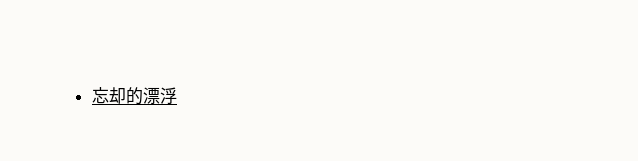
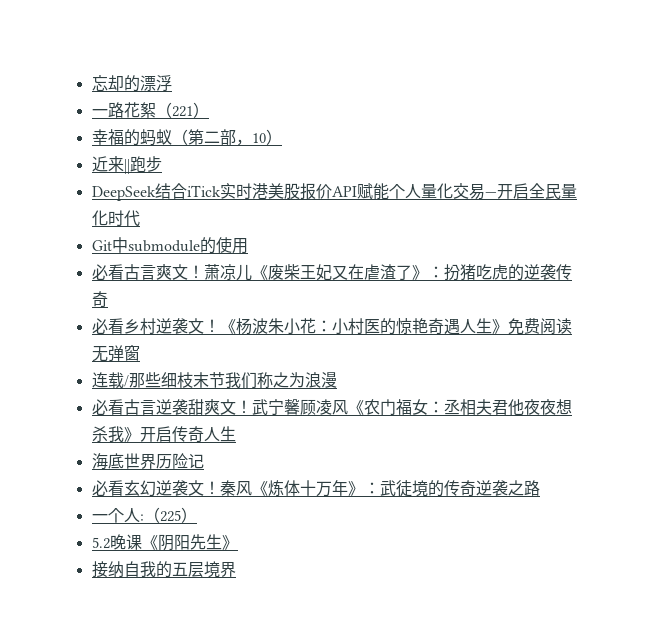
(177, 95) none -> [91,102,209,118] [91,129,282,146] [91,156,162,174] [91,183,577,201] [91,210,140,227] [91,237,248,254] [91,264,572,281] [91,291,108,307] [91,318,572,335] [91,345,140,362] [91,372,337,389] [91,399,572,416] [91,426,236,442] [91,453,204,469] [91,480,540,497] [91,507,197,523] [91,534,238,551] [91,561,236,578] // 一路花絮（221） // 幸福的蚂蚁（第二部，10） // 近来||跑步 // DeepSeek结合iTick实时港美股报价API赋能个人量化交易—开启全民量化时代 // Git中submodule的使用 // 必看古言爽文！萧凉儿《废柴王妃又在虐渣了》：扮猪吃虎的逆袭传奇 // 必看乡村逆袭文！《杨波朱小花：小村医的惊艳奇遇人生》免费阅读无弹窗 // 连载/那些细枝末节我们称之为浪漫 // 必看古言逆袭甜爽文！武宁馨顾凌风《农门福女：丞相夫君他夜夜想杀我》开启传奇人生 // 海底世界历险记 // 必看玄幻逆袭文！秦风《炼体十万年》：武徒境的传奇逆袭之路 // 一个人:（225） // 5.2晚课《阴阳先生》 // 接纳自我的五层境界

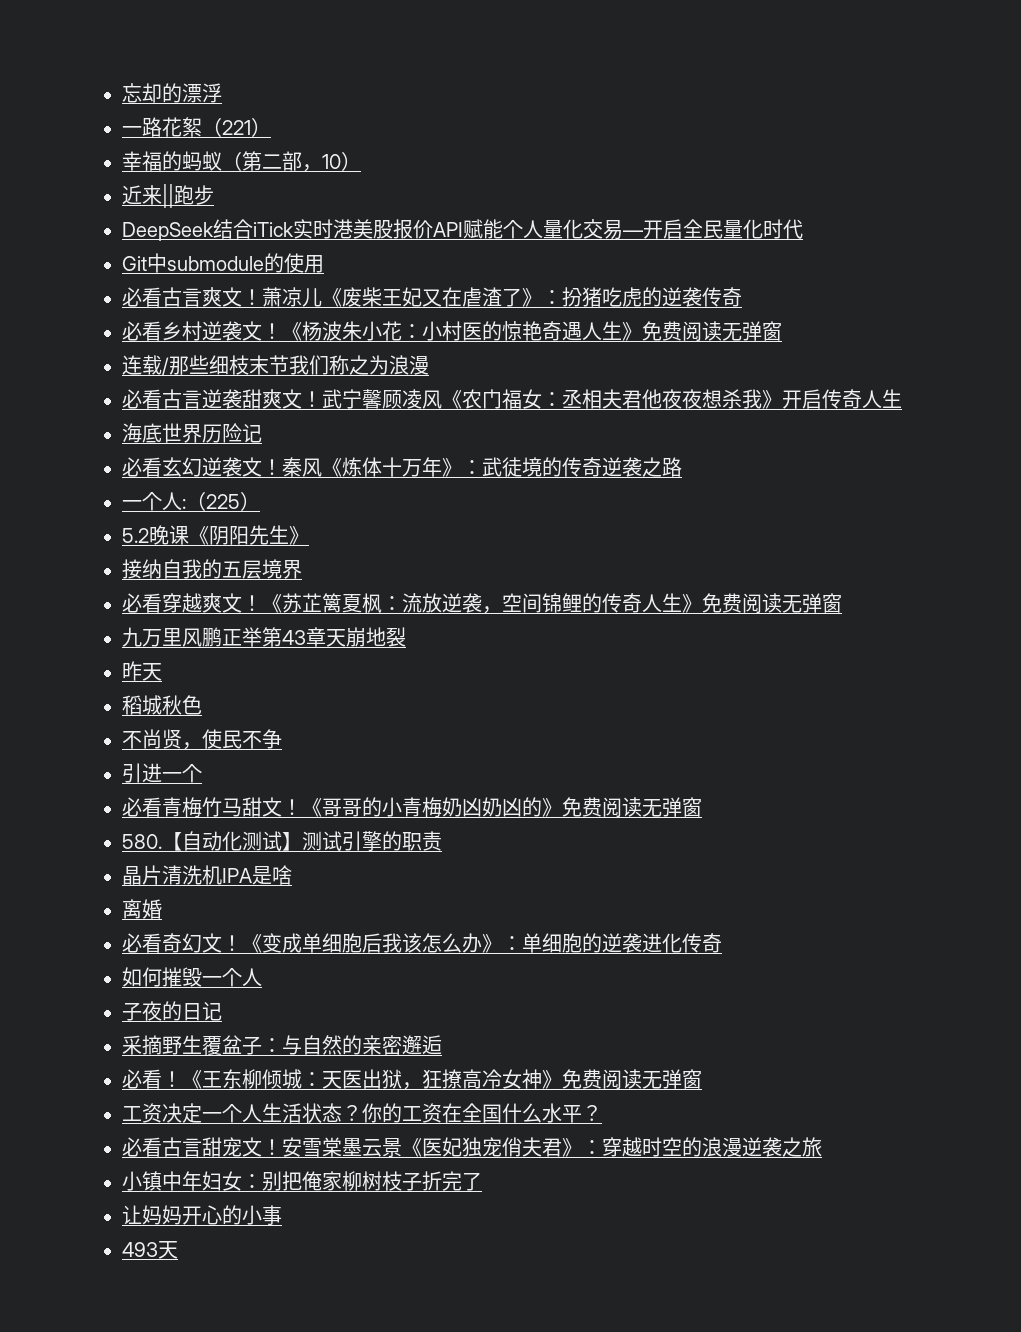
(236, 569) none -> [122,593,842,614] [122,627,406,647] [122,661,162,681] [122,695,202,715] [122,729,282,750] [122,763,202,783] [122,797,702,818] [122,831,442,851] [122,865,292,885] [122,899,162,919] [122,933,722,953] [122,967,262,987] [122,1001,222,1021] [122,1035,442,1055] [122,1069,702,1090] [122,1103,602,1123] [122,1137,822,1157] [122,1171,482,1191] [122,1205,282,1225] [122,1241,178,1259] // 必看穿越爽文！《苏芷篱夏枫：流放逆袭，空间锦鲤的传奇人生》免费阅读无弹窗 // 九万里风鹏正举第43章天崩地裂 // 昨天 // 稻城秋色 // 不尚贤，使民不争 // 引进一个 // 必看青梅竹马甜文！《哥哥的小青梅奶凶奶凶的》免费阅读无弹窗 // 580.【自动化测试】测试引擎的职责 // 晶片清洗机IPA是啥 // 离婚 // 必看奇幻文！《变成单细胞后我该怎么办》：单细胞的逆袭进化传奇 // 如何摧毁一个人 // 子夜的日记 // 采摘野生覆盆子：与自然的亲密邂逅 // 必看！《王东柳倾城：天医出狱，狂撩高冷女神》免费阅读无弹窗 // 工资决定一个人生活状态？你的工资在全国什么水平？ // 必看古言甜宠文！安雪棠墨云景《医妃独宠俏夫君》：穿越时空的浪漫逆袭之旅 // 小镇中年妇女：别把俺家柳树枝子折完了 // 让妈妈开心的小事 // 493天

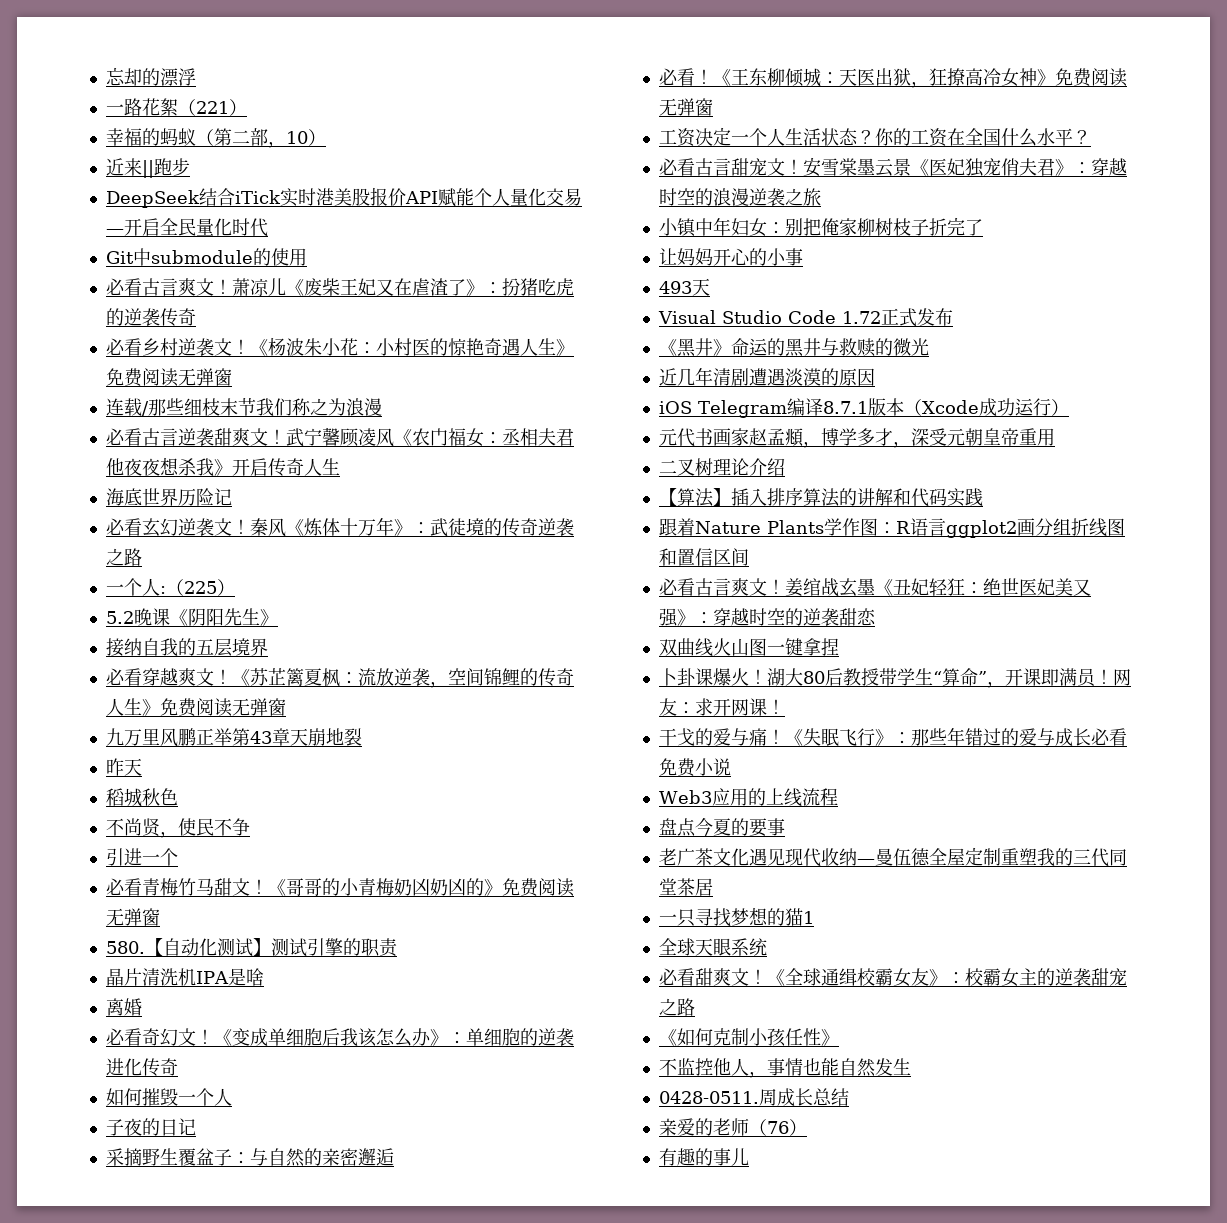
(178, 1250) none -> [657,308,953,327] [658,338,929,357] [658,367,875,386] [658,398,1069,418] [658,428,1055,448] [658,458,785,476] [658,488,983,507] [658,518,1125,538] [658,548,749,566] [658,578,1091,597] [658,608,876,627] [658,638,839,657] [658,668,1131,688] [658,698,785,716] [658,727,1127,746] [658,758,731,777] [658,788,838,807] [658,818,785,837] [658,847,1127,867] [658,878,713,896] [658,907,814,927] [658,938,767,956] [658,968,1127,987] [658,998,695,1016] [658,1028,839,1047] [658,1058,911,1078] [658,1088,849,1106] [658,1118,807,1136] [658,1148,749,1166] // Visual Studio Code 1.72正式发布 // 《黑井》命运的黑井与救赎的微光 // 近几年清剧遭遇淡漠的原因 // iOS Telegram编译8.7.1版本（Xcode成功运行） // 元代书画家赵孟頫，博学多才，深受元朝皇帝重用 // 二叉树理论介绍 // 【算法】插入排序算法的讲解和代码实践 // 跟着Nature Plants学作图：R语言ggplot2画分组折线图和置信区间 // 必看古言爽文！姜绾战玄墨《丑妃轻狂：绝世医妃美又强》：穿越时空的逆袭甜恋 // 双曲线火山图一键拿捏 // 卜卦课爆火！湖大80后教授带学生“算命”，开课即满员！网友：求开网课！ // 干戈的爱与痛！《失眠飞行》：那些年错过的爱与成长必看免费小说 // Web3应用的上线流程 // 盘点今夏的要事 // 老广茶文化遇见现代收纳—曼伍德全屋定制重塑我的三代同堂茶居 // 一只寻找梦想的猫1 // 全球天眼系统 // 必看甜爽文！《全球通缉校霸女友》：校霸女主的逆袭甜宠之路 // 《如何克制小孩任性》 // 不监控他人，事情也能自然发生 // 0428-0511.周成长总结 // 亲爱的老师（76） // 有趣的事儿

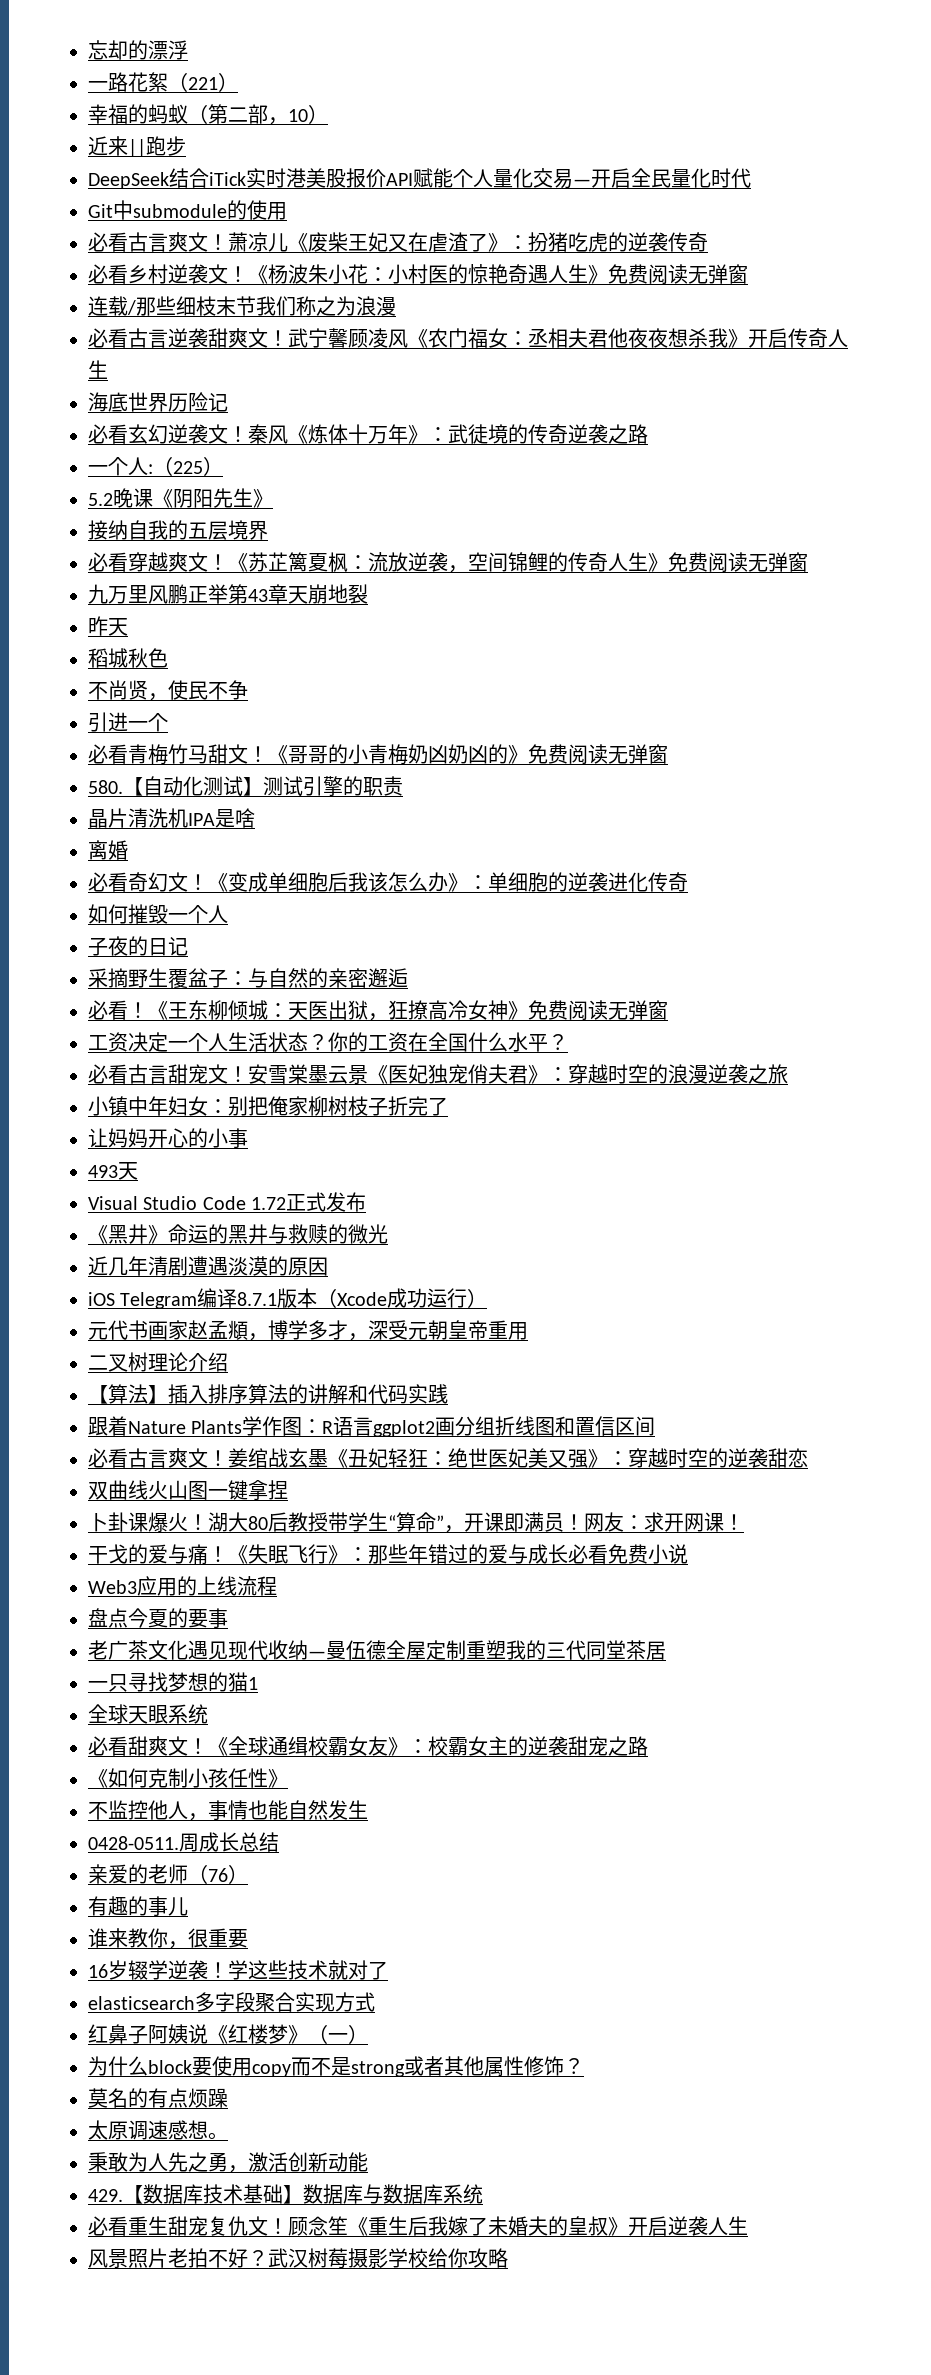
(749, 1157) none -> [88,1928,248,1949] [88,1960,388,1980] [88,1992,375,2012] [88,2024,368,2044] [88,2056,584,2077] [88,2088,228,2108] [88,2120,228,2140] [88,2152,368,2173] [88,2184,483,2204] [88,2216,748,2236] [88,2248,508,2269] // 谁来教你，很重要 // 16岁辍学逆袭！学这些技术就对了 // elasticsearch多字段聚合实现方式 // 红鼻子阿姨说《红楼梦》（一） // 为什么block要使用copy而不是strong或者其他属性修饰？ // 莫名的有点烦躁 // 太原调速感想。 // 秉敢为人先之勇，激活创新动能 // 429.【数据库技术基础】数据库与数据库系统 // 必看重生甜宠复仇文！顾念笙《重生后我嫁了未婚夫的皇叔》开启逆袭人生 // 风景照片老拍不好？武汉树莓摄影学校给你攻略

